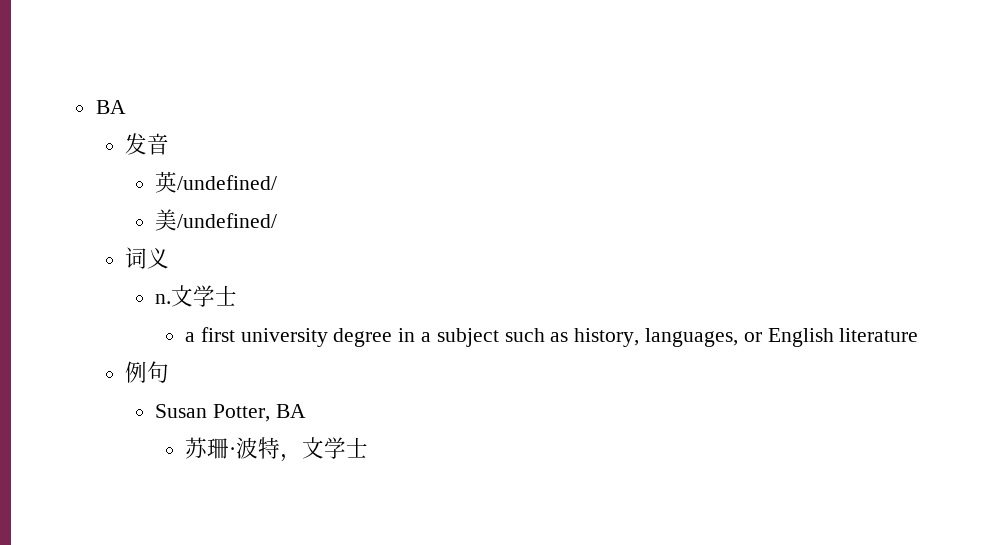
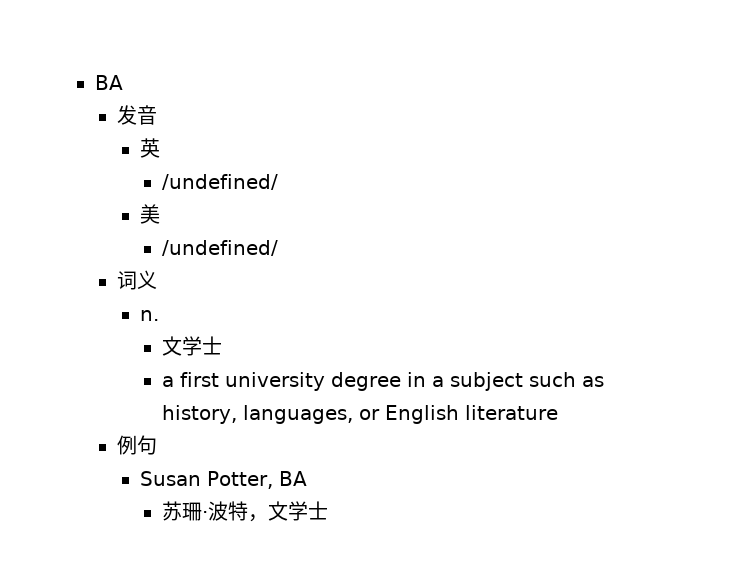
(178, 182) none -> (160, 148) //
(178, 220) none -> (160, 214) //
(172, 299) none -> (159, 315) //

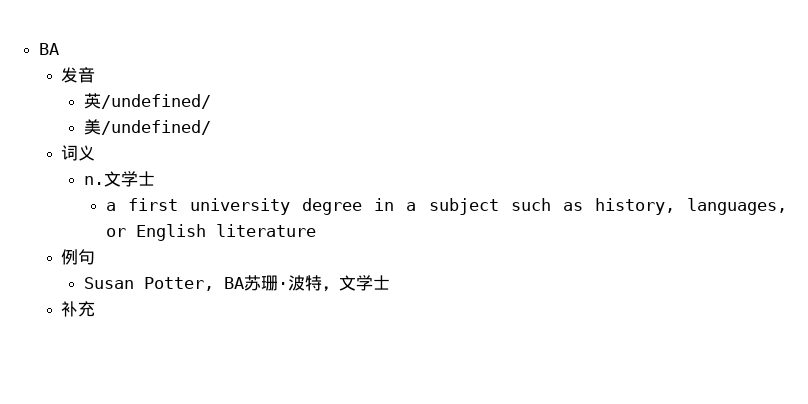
(160, 148) // -> (101, 101) none
(160, 214) // -> (101, 127) none
(159, 315) // -> (104, 180) none
(307, 478) // -> (244, 283) none
(328, 510) none -> [61,301,96,317] // 补充

